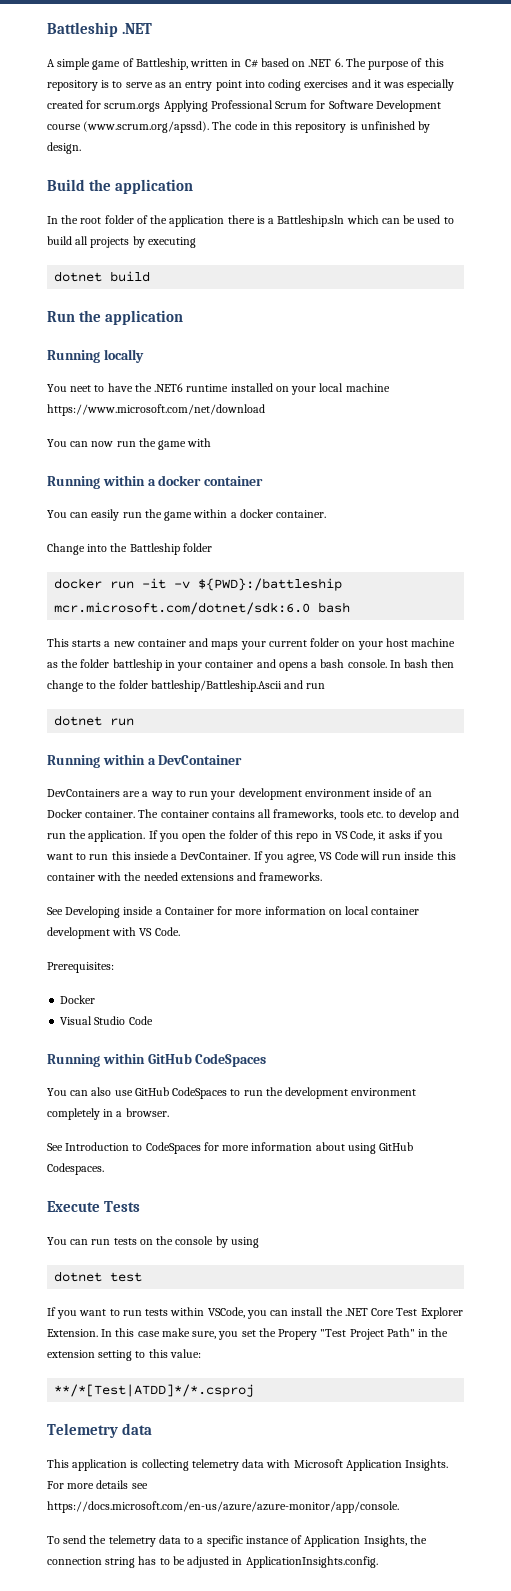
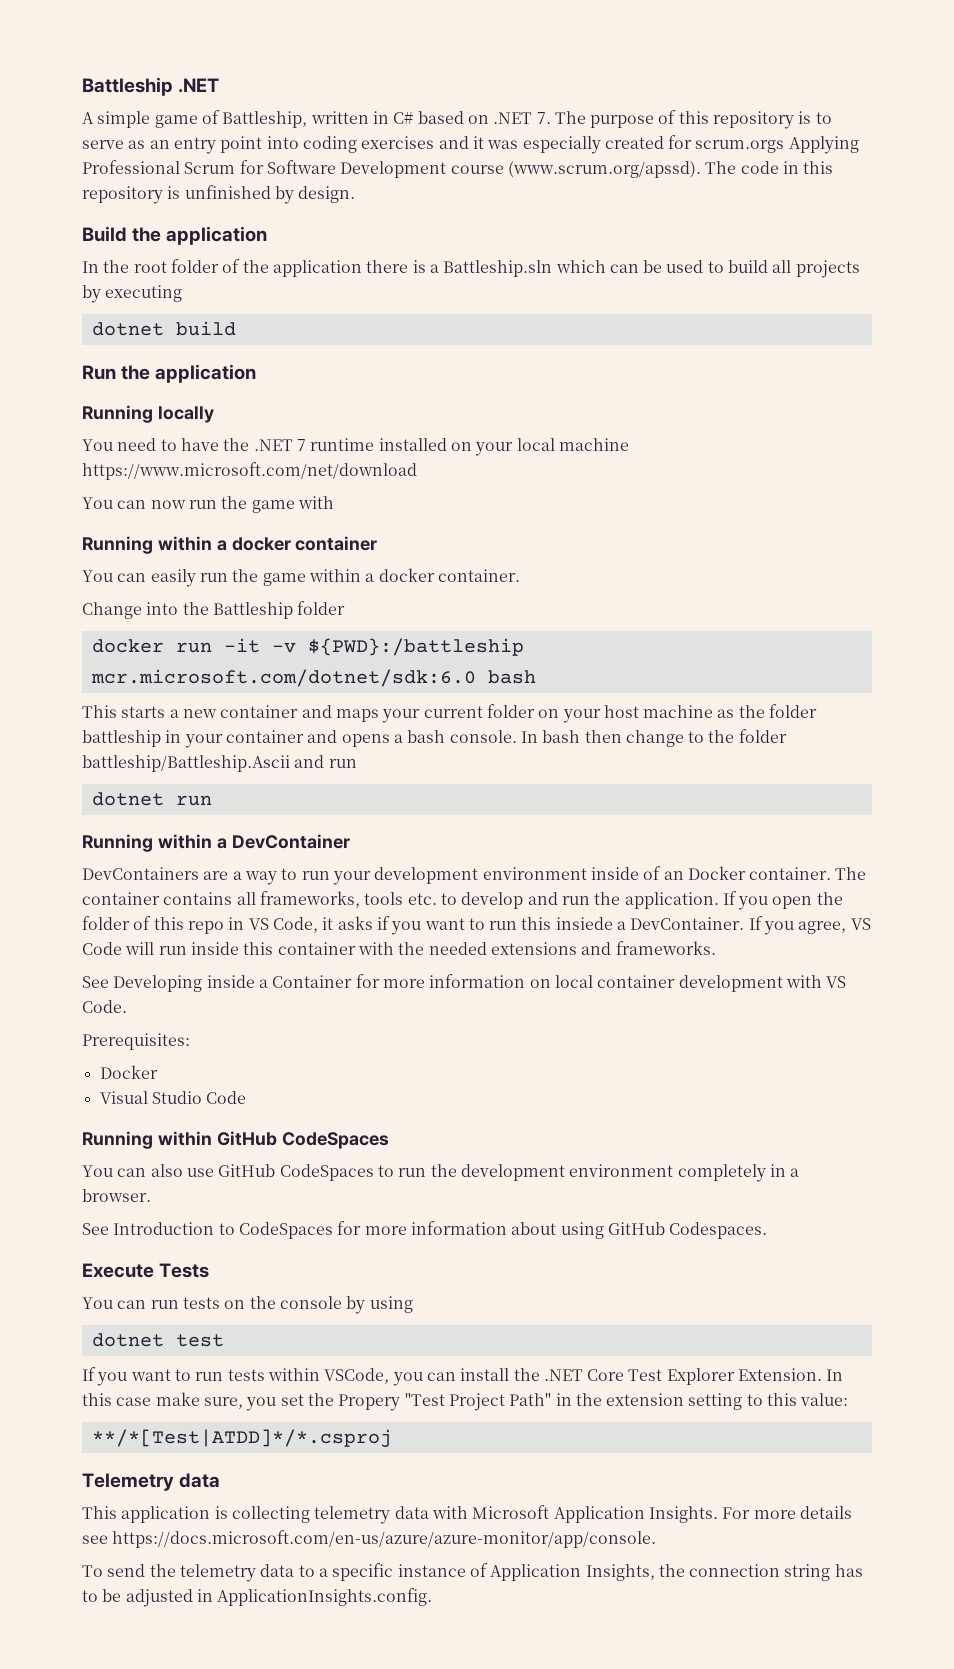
[334,58,343,67] 6. -> [536,112,551,124] 7.
[70,385,92,392] neet -> [117,438,157,451] need
[154,383,184,392] .NET6 -> [253,439,306,451] .NET 7

